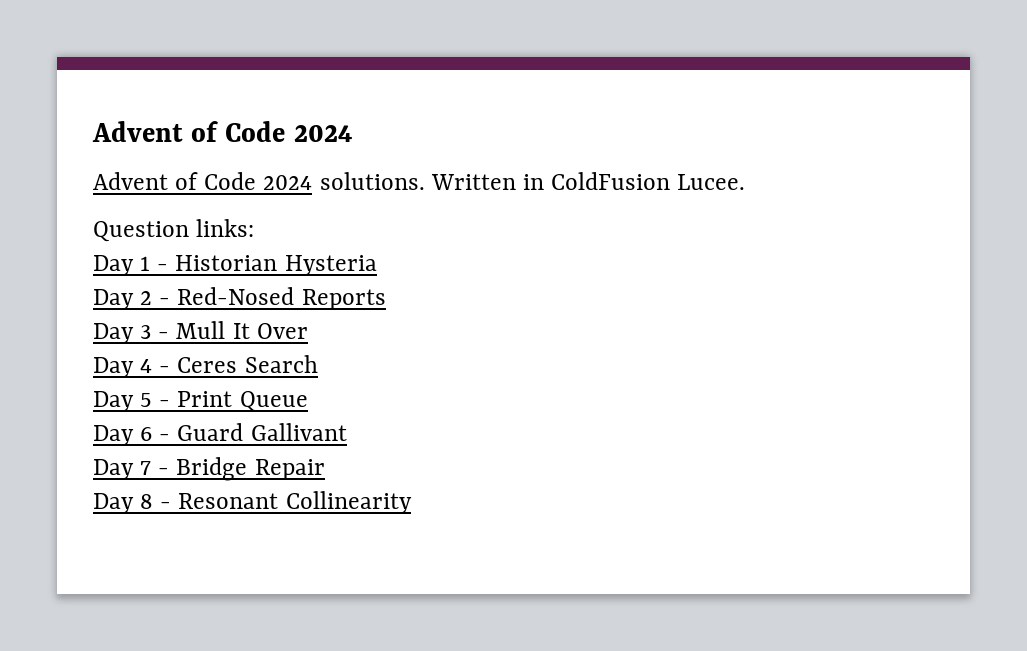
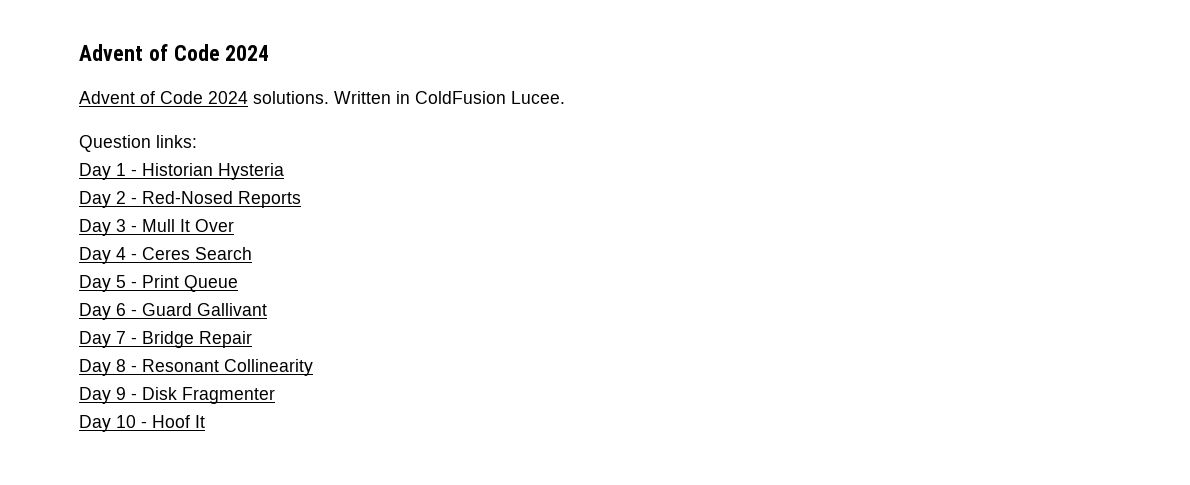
(412, 502) none -> [79,387,275,404] [79,415,205,432] // Day 9 - Disk Fragmenter // Day 10 - Hoof It

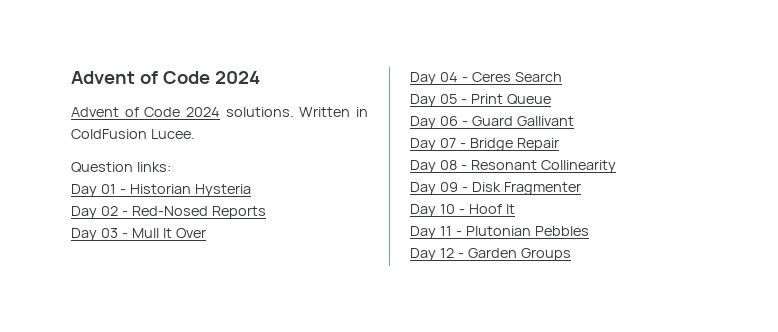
[116,163,126,176] 1 -> [100,184,116,194] 01
[116,191,126,204] 2 -> [100,206,118,216] 02
[116,219,126,232] 3 -> [100,228,118,238] 03
[116,247,126,260] 4 -> [439,72,458,82] 04
[116,275,126,288] 5 -> [439,94,457,104] 05
[116,303,126,316] 6 -> [439,116,458,126] 06
[116,331,126,344] 7 -> [439,138,456,148] 07
[116,359,126,372] 8 -> [439,160,457,170] 08
[116,387,126,400] 9 -> [439,182,458,192] 09
(205, 421) none -> [410,226,589,239] [410,248,571,261] // Day 11 - Plutonian Pebbles // Day 12 - Garden Groups

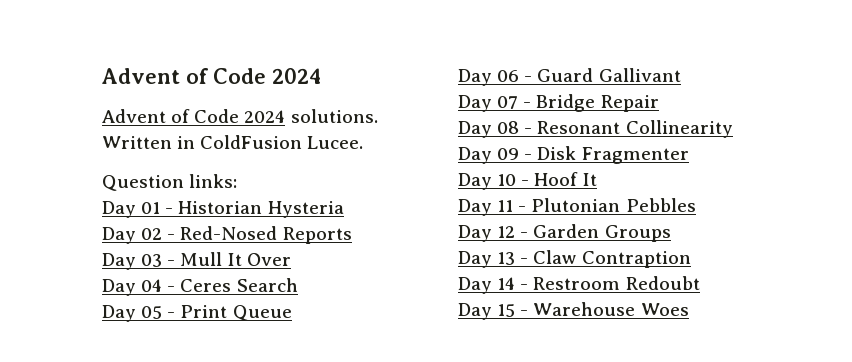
(571, 254) none -> [458,250,691,268] [458,276,700,294] [458,302,690,320] // Day 13 - Claw Contraption // Day 14 - Restroom Redoubt // Day 15 - Warehouse Woes

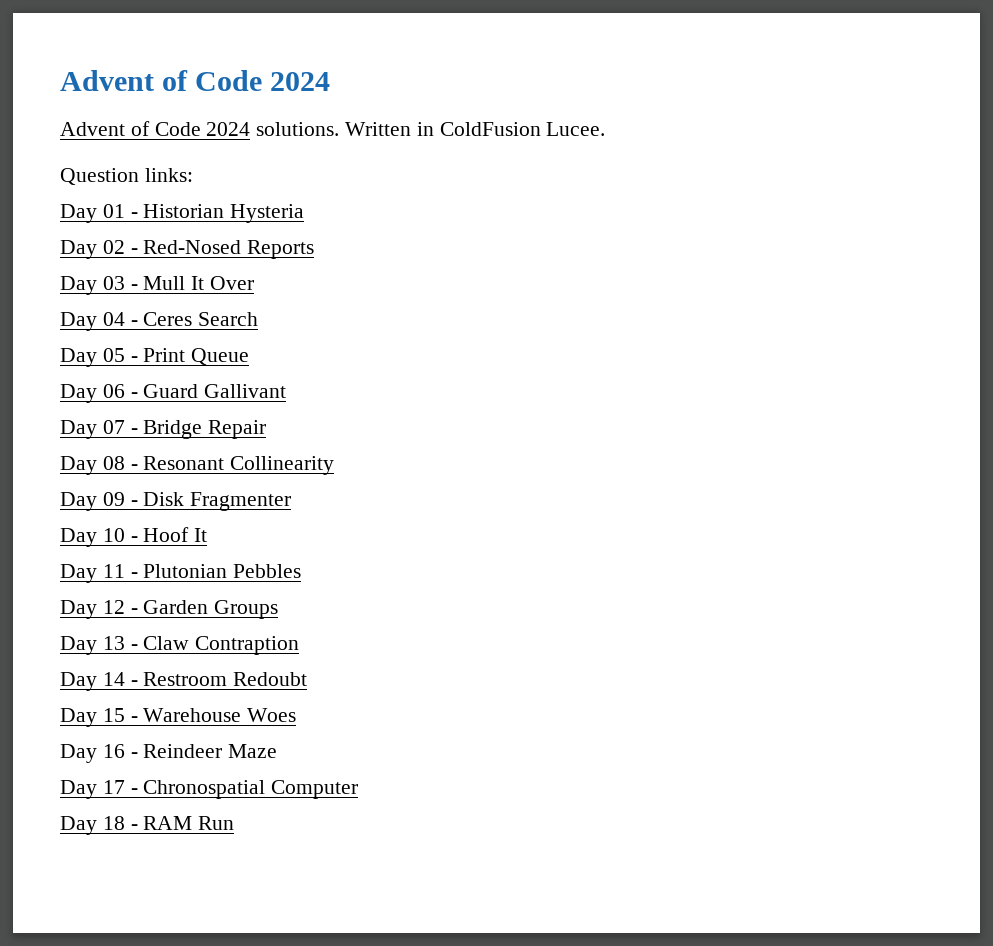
(690, 309) none -> [60,744,278,763] [60,780,359,799] [60,816,235,835] // Day 16 - Reindeer Maze // Day 17 - Chronospatial Computer // Day 18 - RAM Run

